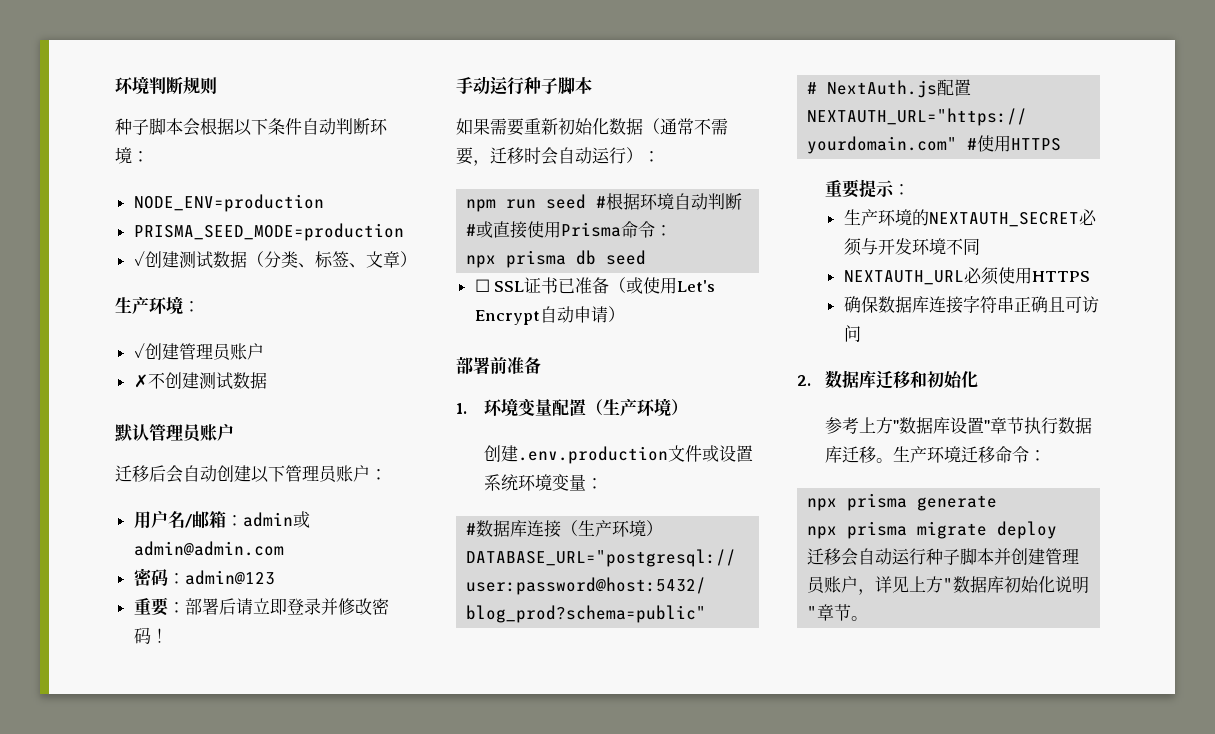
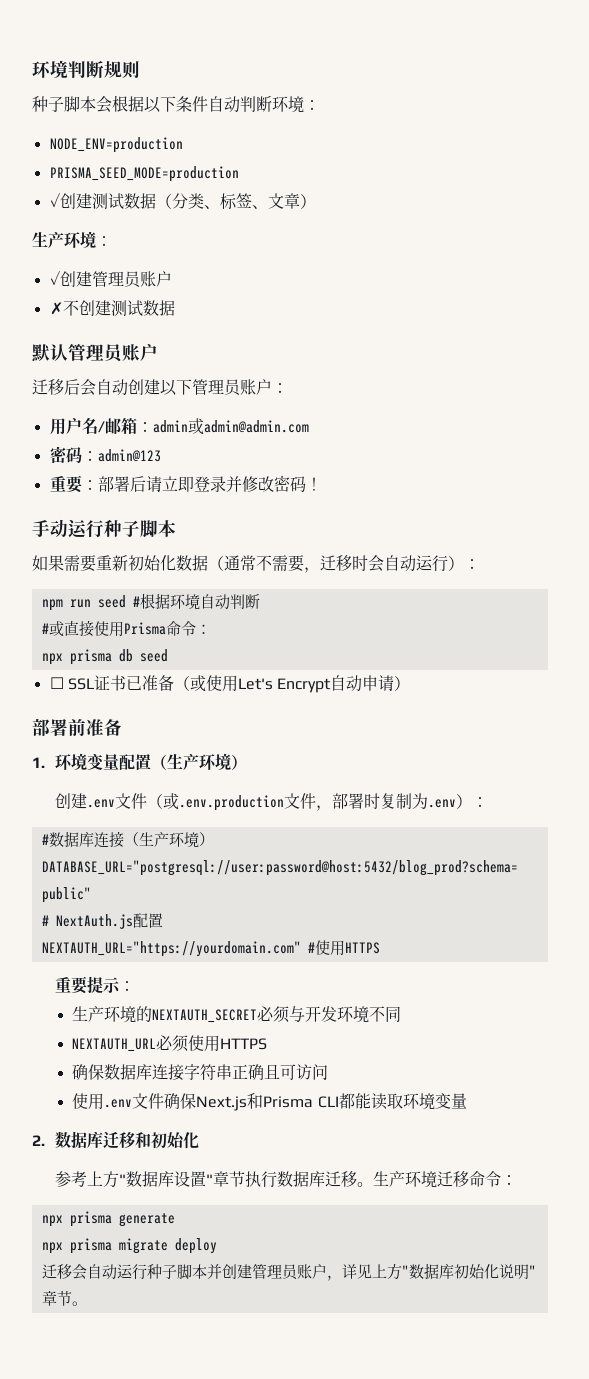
[517,445,753,464] [483,474,586,491] .env.production文件或设置系统环境变量 -> [86,793,472,811] .env文件（或.env.production文件，部署时复制为.env）
(861, 333) none -> [72,1093,467,1111] // 使用.env文件确保Next.js和Prisma CLI都能读取环境变量

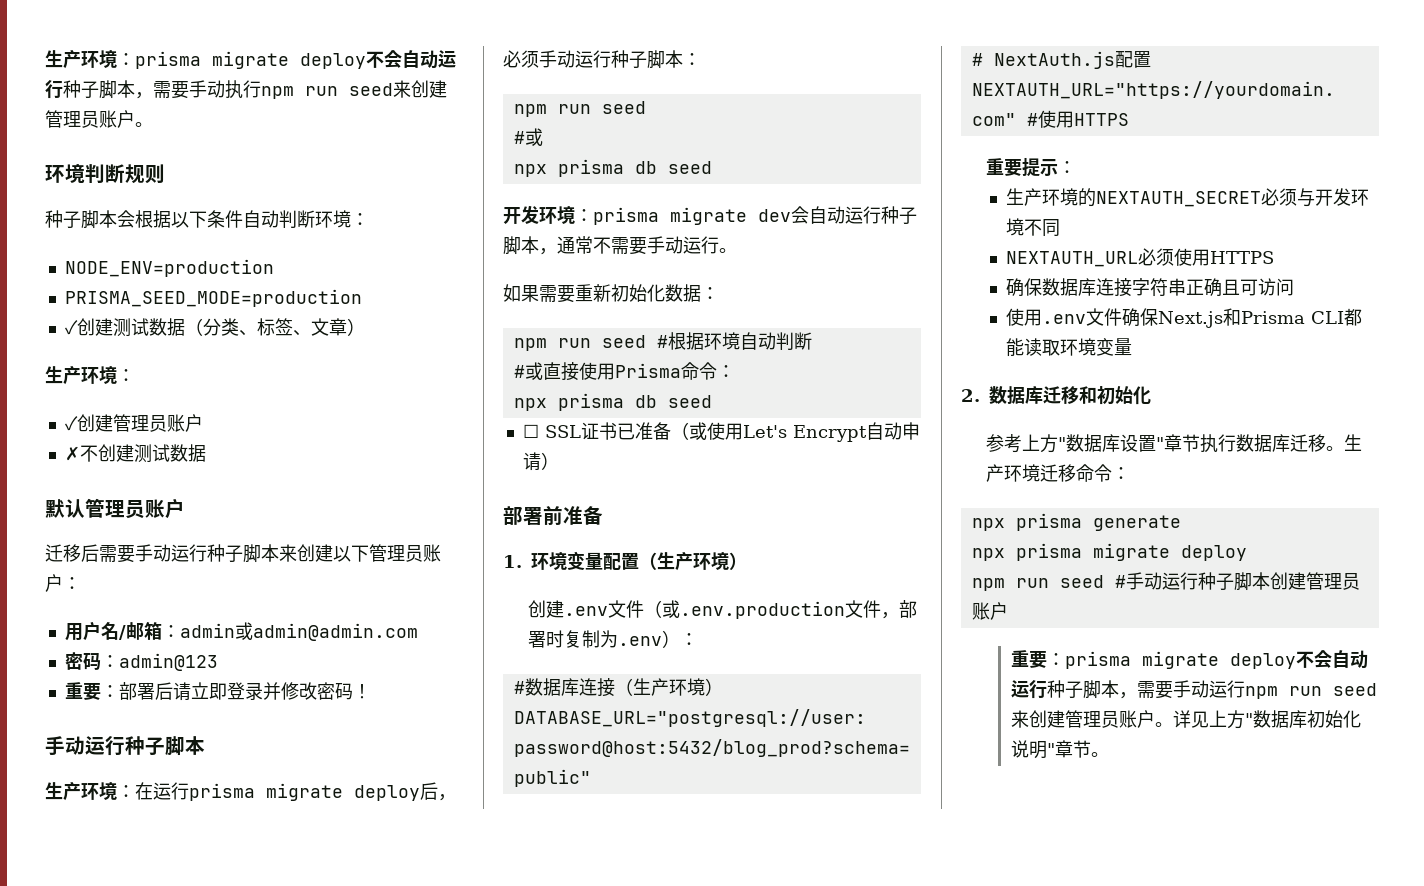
(32, 69) none -> [45,50,456,69] [45,80,447,99] [45,110,153,128] 生产环境：prisma migrate deploy不会自动运行种子脚本，需要手动执行npm run seed来创建管理员账户。 //
[80,379,128,396] 会自动 -> [99,544,297,563] 需要手动运行种子脚本来
(176, 528) none -> [45,782,456,801] [503,50,701,69] [513,101,646,117] [513,128,543,146] [513,159,712,177] [503,205,917,225] [503,236,737,255] // 生产环境：在运行prisma migrate deploy后，必须手动运行种子脚本： // npm run seed // #或 // npx prisma db seed // 开发环境：prisma migrate dev会自动运行种子脚本，通常不需要手动运行。
[208,555,464,573] （通常不需要，迁移时会自动运行） -> (701, 293) none
[41,1264,342,1281] 迁移会自动运行种子脚本并创建管理员账户， -> [971,572,1360,591] [971,602,1008,620] [1011,650,1369,669] [1011,680,1378,699] [1011,710,1174,728] npm run seed #手动运行种子脚本创建管理员账户 // 重要：prisma migrate deploy不会自动运行种子脚本，需要手动运行npm run seed来创建管理员账户。

